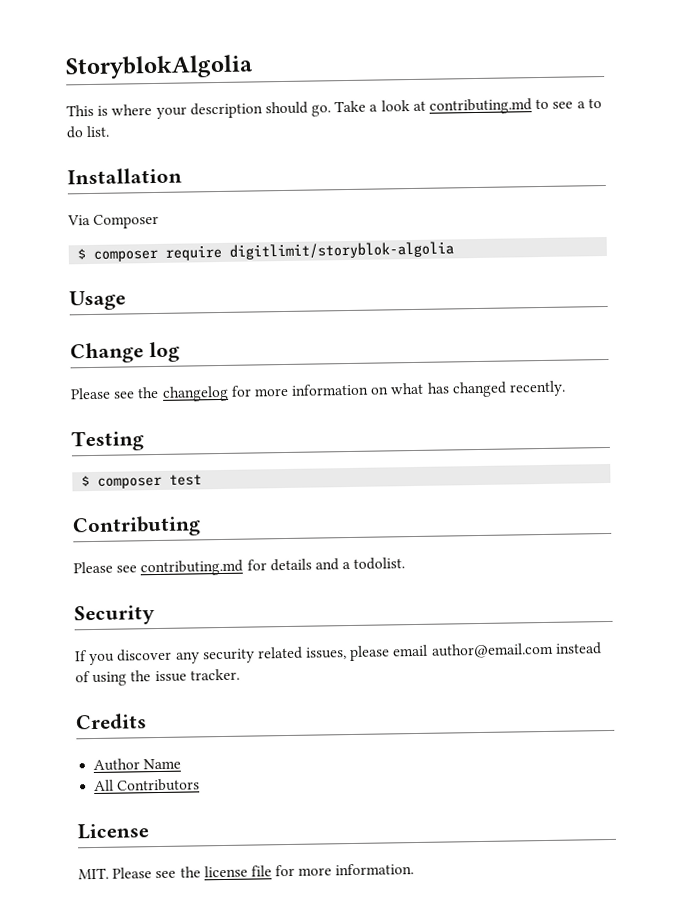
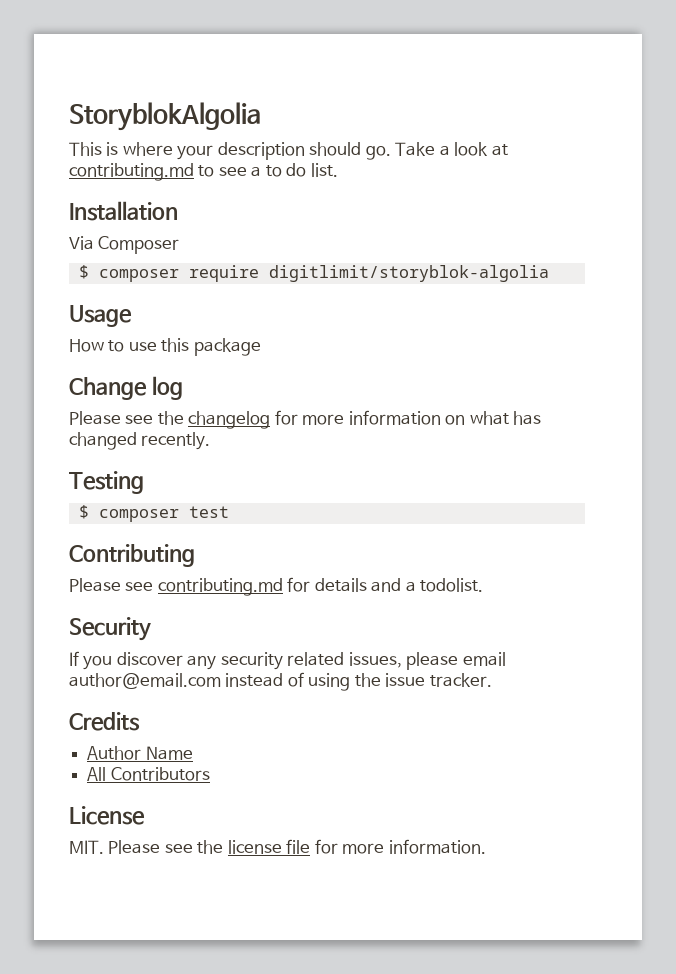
(126, 300) none -> [69,338,261,356] // How to use this package

